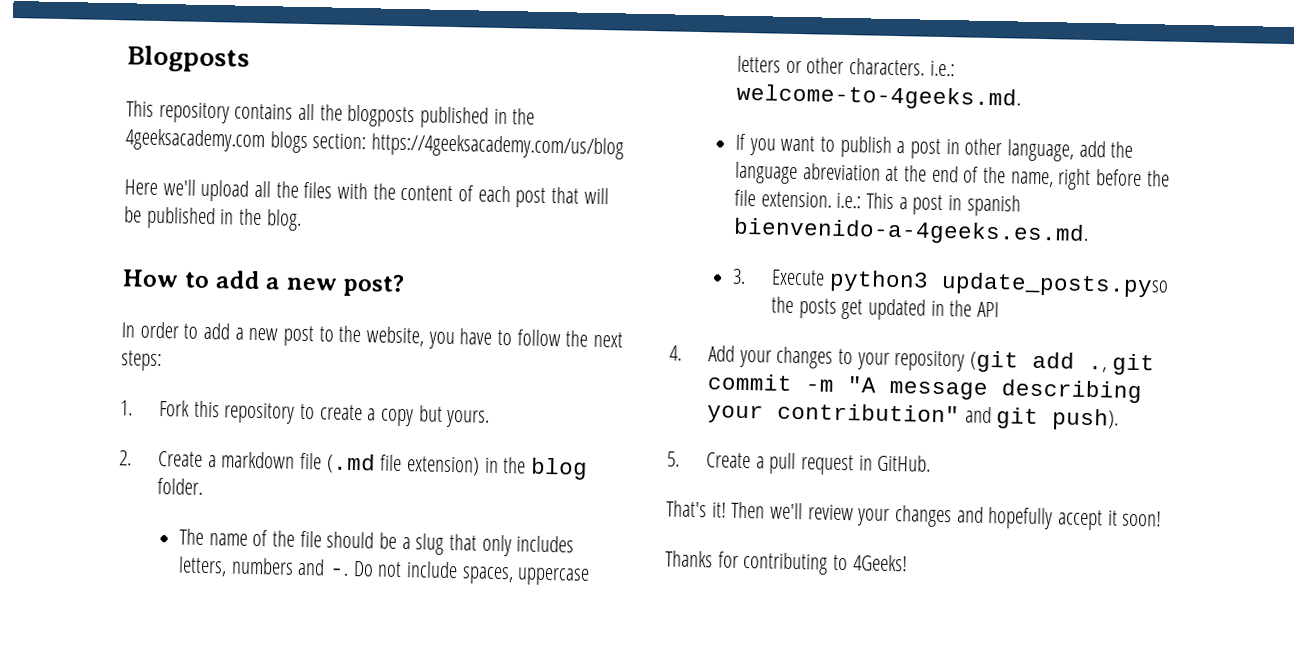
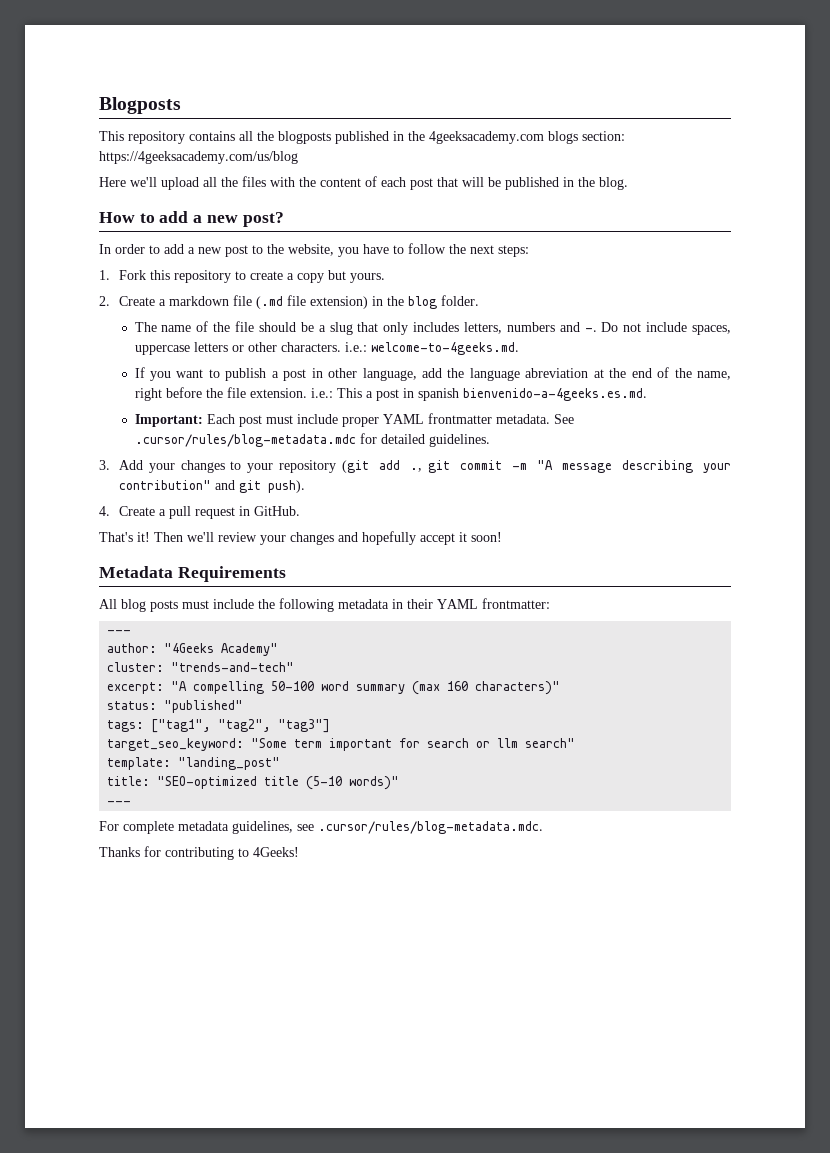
[732,268,1169,298] [770,296,1000,321] [669,345,682,361] 3. Execute python3 update_posts.pyso the posts get updated in the API // 4. -> [134,413,574,427] [134,433,490,447] [99,460,110,470] Important: Each post must include proper YAML frontmatter metadata. See .cursor/rules/blog-metadata.mdc for detailed guidelines. // 3.
[667,451,680,467] 5. -> [99,506,110,516] 4.
(1163, 518) none -> [99,566,286,582] [99,598,550,612] [107,630,132,634] [107,643,279,656] [107,662,295,672] [107,681,561,695] [107,700,244,713] [107,719,331,733] [107,738,576,751] [107,757,281,770] [107,776,400,790] [107,801,132,805] [99,821,543,834] // Metadata Requirements // All blog posts must include the following metadata in their YAML frontmatter: // --- // author: "4Geeks Academy" // cluster: "trends-and-tech" // excerpt: "A compelling 50-100 word summary (max 160 characters)" // status: "published" // tags: ["tag1", "tag2", "tag3"] // target_seo_keyword: "Some term important for search or llm search" // template: "landing_post" // title: "SEO-optimized title (5-10 words)" // --- // For complete metadata guidelines, see .cursor/rules/blog-metadata.mdc.

